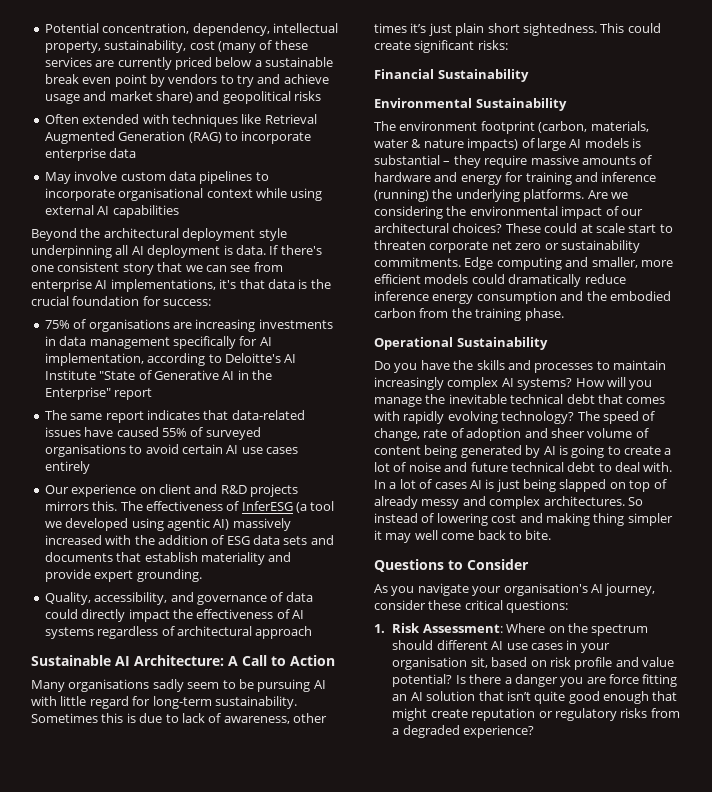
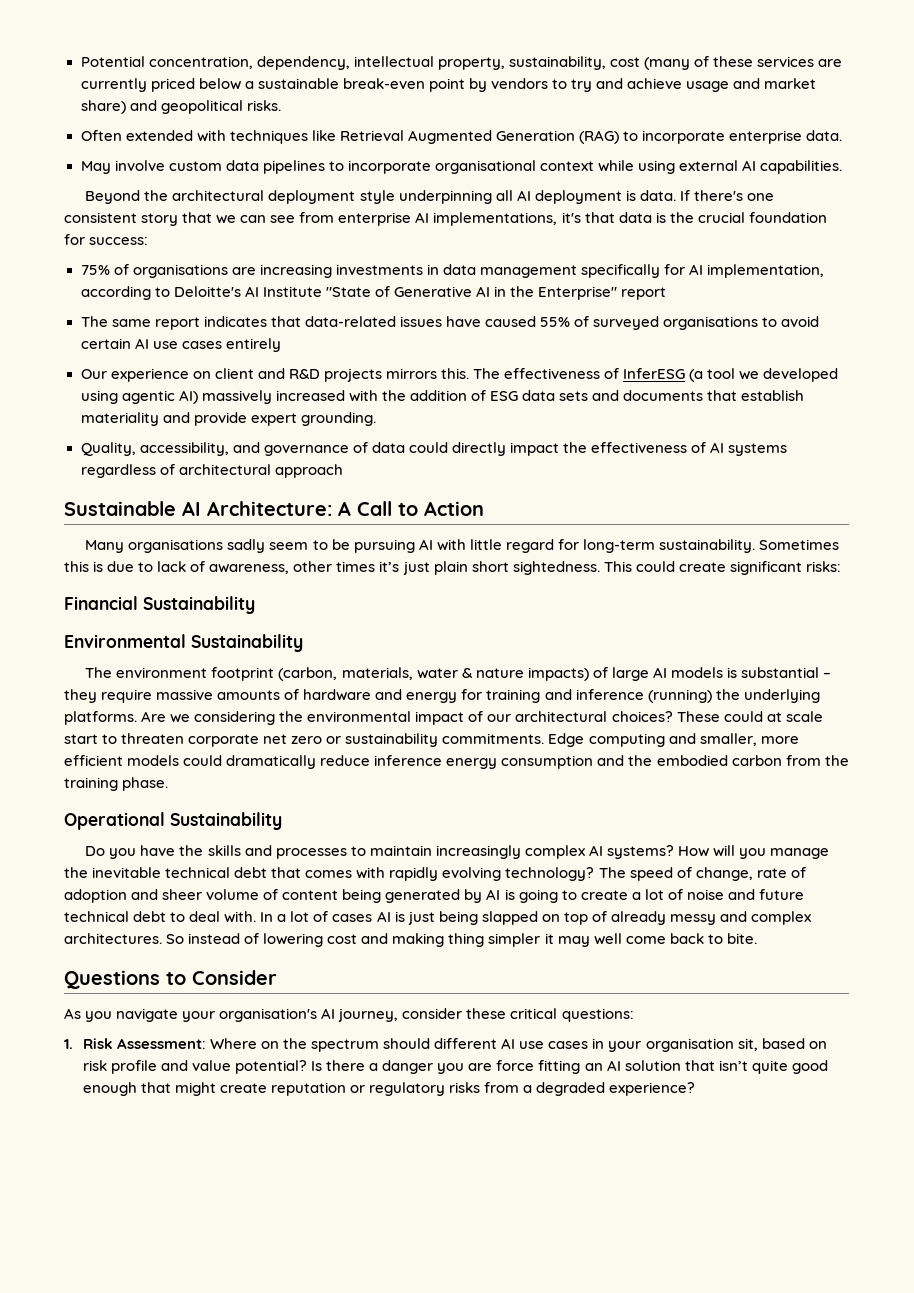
[44,74,112,84] break even -> [342,78,425,89] break-even
[294,91,321,101] risks -> [246,100,281,111] risks.
[109,148,137,158] data -> [806,130,843,141] data.
[112,205,179,218] capabilities -> [760,160,843,174] capabilities.

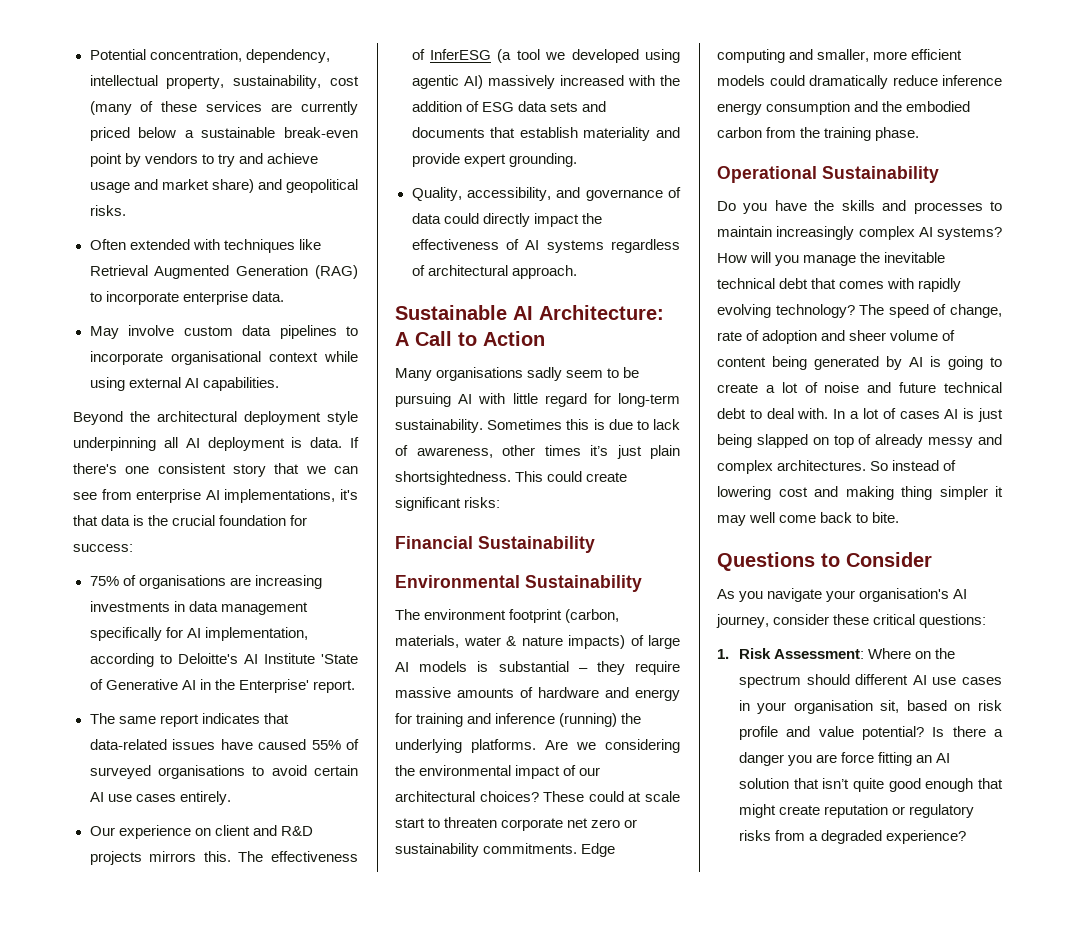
[325,287,371,297] "State -> [321,654,358,664] 'State
[538,286,667,300] Enterprise" report -> [238,679,355,693] Enterprise' report.
[225,338,281,352] entirely -> [179,791,231,805] entirely.
[274,464,343,478] approach -> [511,265,577,279] approach.
[471,561,600,575] short sightedness. -> [395,471,511,485] shortsightedness.

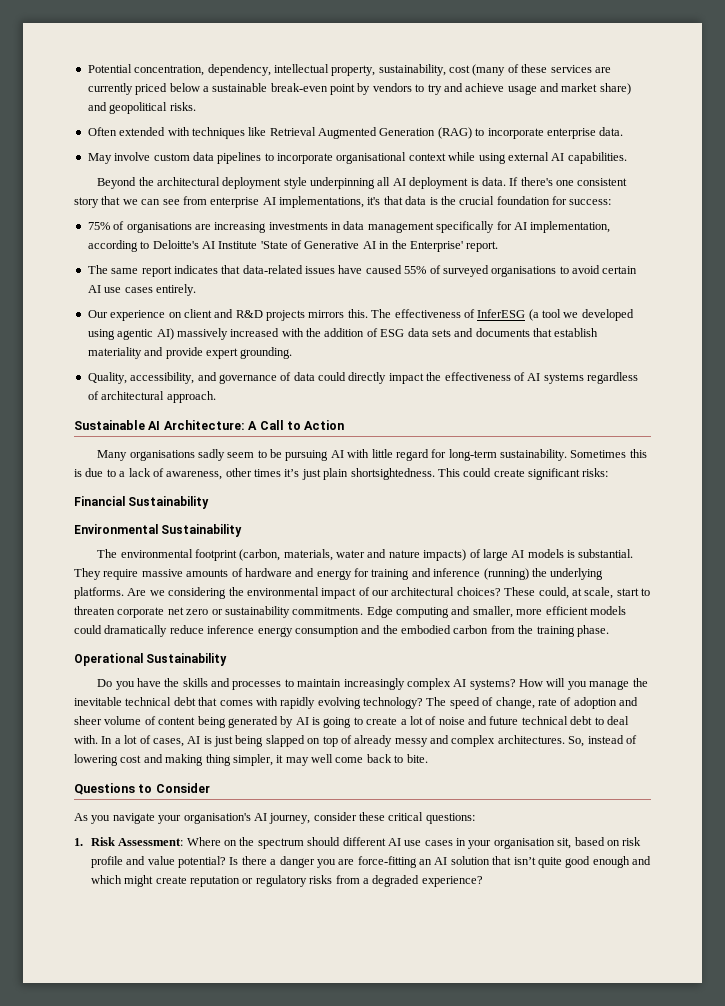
(649, 425) none -> [119,471,126,477] a
[424,609,507,620] environment -> [120,549,193,558] environmental
[506,636,516,646] & -> [367,549,387,558] and
[498,661,625,675] substantial – they -> [578,549,634,558] [74,568,101,580] substantial. They
[588,791,680,802] could at scale -> [538,587,614,599] could, at scale,
[899,411,940,419] cases -> [152,738,184,747] cases,
[870,461,889,471] So -> [568,736,585,747] So,
[939,486,988,500] simpler -> [232,754,273,766] simpler,
[841,752,913,766] force fitting -> [357,856,417,868] force-fitting
[978,778,1003,789] that -> [632,856,652,865] [90,875,122,884] and which

